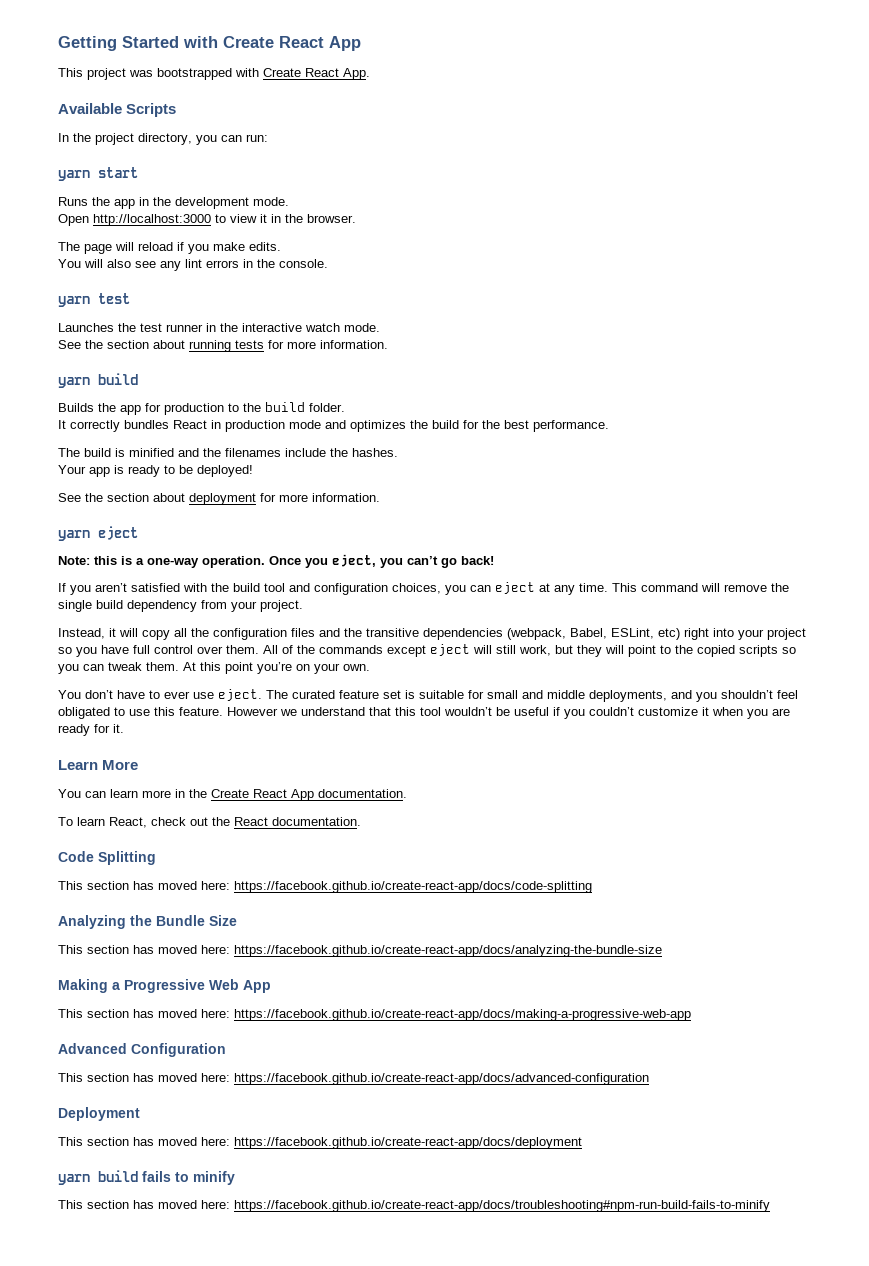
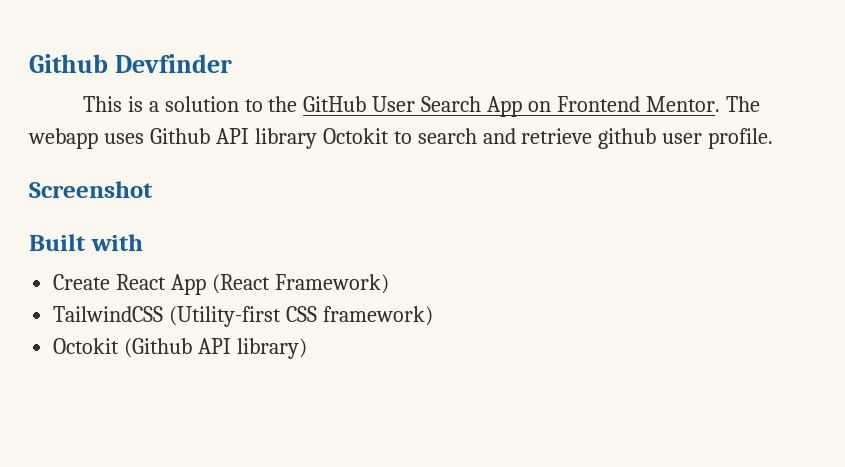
[58,36,361,51] [58,68,370,80] [58,103,177,117] [58,133,268,145] [58,167,138,181] [58,197,289,209] [58,214,356,226] [58,242,281,254] [58,259,328,271] [58,293,130,307] [58,323,380,332] [58,340,388,352] [58,373,138,388] [58,402,345,415] [58,420,609,432] [58,448,398,457] [58,465,253,477] [58,493,380,505] [58,526,138,541] [58,554,494,568] [58,582,789,595] [58,600,303,612] [58,628,806,640] [58,644,796,657] [58,662,370,674] [58,689,798,702] [58,707,790,719] [58,724,124,736] [58,760,139,770] [58,789,407,801] [58,817,361,828] [58,851,156,865] [58,881,592,893] [58,915,237,929] [58,945,662,957] [58,979,271,993] [58,1009,691,1021] [58,1043,226,1057] [58,1073,649,1085] [58,1107,140,1121] [58,1137,582,1149] [58,1170,235,1185] [58,1200,770,1212] Getting Started with Create React App // This project was bootstrapped with Create React App. // Available Scripts // In the project directory, you can run: // yarn start // Runs the app in the development mode. // Open http://localhost:3000 to view it in the browser. // The page will reload if you make edits. // You will also see any lint errors in the console. // yarn test // Launches the test runner in the interactive watch mode. // See the section about running tests for more information. // yarn build // Builds the app for production to the build folder. // It correctly bundles React in production mode and optimizes the build for the best performance. // The build is minified and the filenames include the hashes. // Your app is ready to be deployed! // See the section about deployment for more information. // yarn eject // Note: this is a one-way operation. Once you eject, you can’t go back! // If you aren’t satisfied with the build tool and configuration choices, you can eject at any time. This command will remove the single build dependency from your project. // Instead, it will copy all the configuration files and the transitive dependencies (webpack, Babel, ESLint, etc) right into your project so you have full control over them. All of the commands except eject will still work, but they will point to the copied scripts so you can tweak them. At this point you’re on your own. // You don’t have to ever use eject. The curated feature set is suitable for small and middle deployments, and you shouldn’t feel obligated to use this feature. However we understand that this tool wouldn’t be useful if you couldn’t customize it when you are ready for it. // Learn More // You can learn more in the Create React App documentation. // To learn React, check out the React documentation. // Code Splitting // This section has moved here: https://facebook.github.io/create-react-app/docs/code-splitting // Analyzing the Bundle Size // This section has moved here: https://facebook.github.io/create-react-app/docs/analyzing-the-bundle-size // Making a Progressive Web App // This section has moved here: https://facebook.github.io/create-react-app/docs/making-a-progressive-web-app // Advanced Configuration // This section has moved here: https://facebook.github.io/create-react-app/docs/advanced-configuration // Deployment // This section has moved here: https://facebook.github.io/create-react-app/docs/deployment // yarn build fails to minify // This section has moved here: https://facebook.github.io/create-react-app/docs/troubleshooting#npm-run-build-fails-to-minify -> [29,54,232,73] [82,96,760,117] [28,128,774,149] [29,181,153,198] [29,234,143,251] [53,274,389,295] [53,306,434,327] [53,338,308,359] Github Devfinder // This is a solution to the GitHub User Search App on Frontend Mentor. The webapp uses Github API library Octokit to search and retrieve github user profile. // Screenshot // Built with // Create React App (React Framework) // TailwindCSS (Utility-first CSS framework) // Octokit (Github API library)

